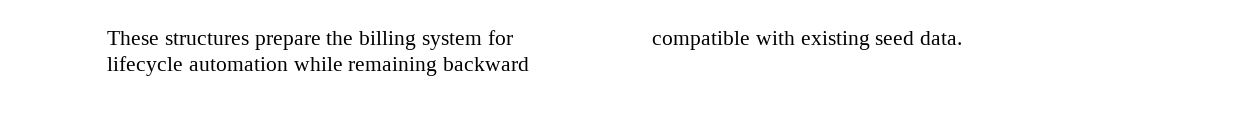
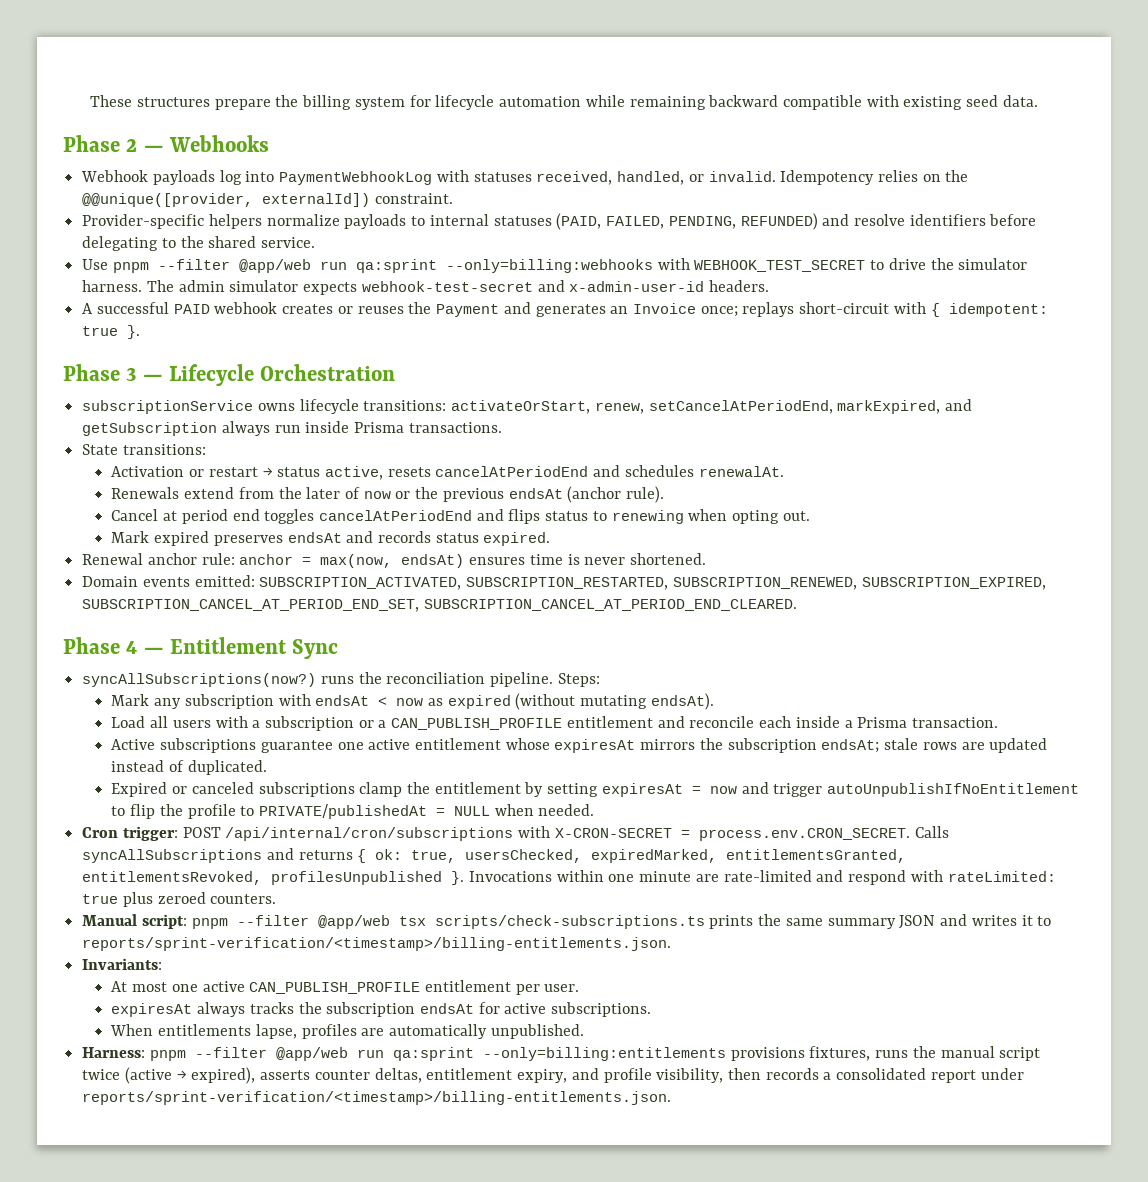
(963, 38) none -> [63,135,270,152] [81,170,969,185] [82,193,453,207] [82,213,1037,230] [82,236,316,251] [82,258,1028,273] [82,280,770,295] [82,302,1048,317] [82,325,141,339] [63,364,396,386] [82,399,973,414] [82,421,502,436] [82,444,206,455] [111,465,784,480] [111,486,665,503] [111,509,810,524] [111,531,551,546] [82,553,707,568] [82,575,1046,590] [82,599,797,612] [63,637,339,659] [82,672,600,687] [111,693,714,710] [111,716,999,731] [111,738,1048,753] [111,760,267,775] [111,782,1080,797] [111,804,595,819] [82,826,949,841] [82,848,907,863] [82,870,1056,885] [82,892,277,907] [82,914,1052,929] [82,937,672,951] [82,958,163,970] [111,980,580,995] [111,1002,652,1017] [110,1024,584,1039] [82,1046,1041,1061] [82,1067,1024,1084] [82,1091,672,1105] // Phase 2 — Webhooks // Webhook payloads log into PaymentWebhookLog with statuses received, handled, or invalid. Idempotency relies on the @@unique([provider, externalId]) constraint. // Provider-specific helpers normalize payloads to internal statuses (PAID, FAILED, PENDING, REFUNDED) and resolve identifiers before delegating to the shared service. // Use pnpm --filter @app/web run qa:sprint --only=billing:webhooks with WEBHOOK_TEST_SECRET to drive the simulator harness. The admin simulator expects webhook-test-secret and x-admin-user-id headers. // A successful PAID webhook creates or reuses the Payment and generates an Invoice once; replays short-circuit with { idempotent: true }. // Phase 3 — Lifecycle Orchestration // subscriptionService owns lifecycle transitions: activateOrStart, renew, setCancelAtPeriodEnd, markExpired, and getSubscription always run inside Prisma transactions. // State transitions: // Activation or restart → status active, resets cancelAtPeriodEnd and schedules renewalAt. // Renewals extend from the later of now or the previous endsAt (anchor rule). // Cancel at period end toggles cancelAtPeriodEnd and flips status to renewing when opting out. // Mark expired preserves endsAt and records status expired. // Renewal anchor rule: anchor = max(now, endsAt) ensures time is never shortened. // Domain events emitted: SUBSCRIPTION_ACTIVATED, SUBSCRIPTION_RESTARTED, SUBSCRIPTION_RENEWED, SUBSCRIPTION_EXPIRED, SUBSCRIPTION_CANCEL_AT_PERIOD_END_SET, SUBSCRIPTION_CANCEL_AT_PERIOD_END_CLEARED. // Phase 4 — Entitlement Sync // syncAllSubscriptions(now?) runs the reconciliation pipeline. Steps: // Mark any subscription with endsAt < now as expired (without mutating endsAt). // Load all users with a subscription or a CAN_PUBLISH_PROFILE entitlement and reconcile each inside a Prisma transaction. // Active subscriptions guarantee one active entitlement whose expiresAt mirrors the subscription endsAt; stale rows are updated instead of duplicated. // Expired or canceled subscriptions clamp the entitlement by setting expiresAt = now and trigger autoUnpublishIfNoEntitlement to flip the profile to PRIVATE/publishedAt = NULL when needed. // Cron trigger: POST /api/internal/cron/subscriptions with X-CRON-SECRET = process.env.CRON_SECRET. Calls syncAllSubscriptions and returns { ok: true, usersChecked, expiredMarked, entitlementsGranted, entitlementsRevoked, profilesUnpublished }. Invocations within one minute are rate-limited and respond with rateLimited: true plus zeroed counters. // Manual script: pnpm --filter @app/web tsx scripts/check-subscriptions.ts prints the same summary JSON and writes it to reports/sprint-verification/<timestamp>/billing-entitlements.json. // Invariants: // At most one active CAN_PUBLISH_PROFILE entitlement per user. // expiresAt always tracks the subscription endsAt for active subscriptions. // When entitlements lapse, profiles are automatically unpublished. // Harness: pnpm --filter @app/web run qa:sprint --only=billing:entitlements provisions fixtures, runs the manual script twice (active → expired), asserts counter deltas, entitlement expiry, and profile visibility, then records a consolidated report under reports/sprint-verification/<timestamp>/billing-entitlements.json.

